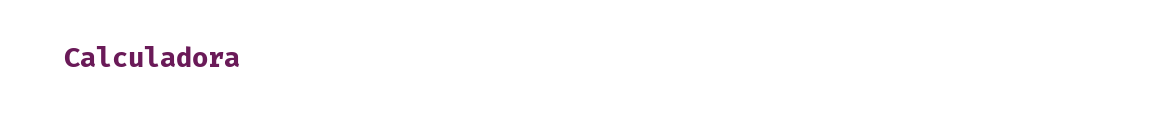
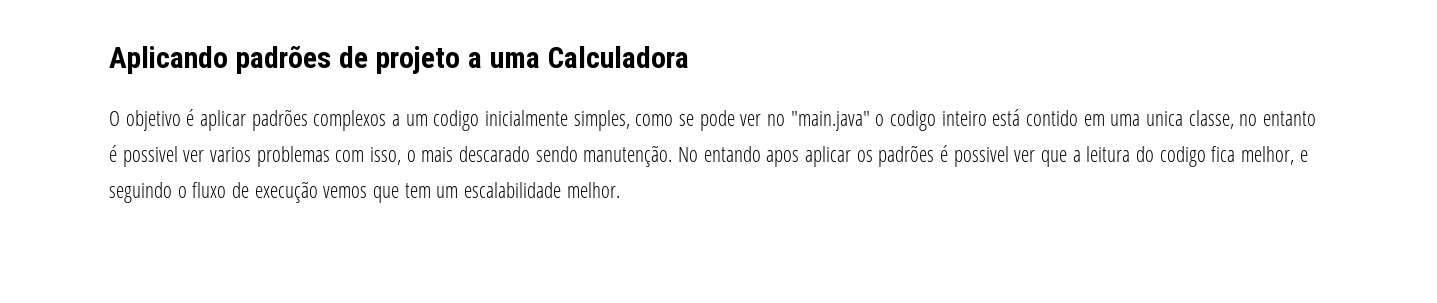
[64,46,240,67] Calculadora -> [109,45,689,74] [109,109,1317,131] [109,145,1308,167] [109,181,620,203] Aplicando padrões de projeto a uma Calculadora // O objetivo é aplicar padrões complexos a um codigo inicialmente simples, como se pode ver no "main.java" o codigo inteiro está contido em uma unica classe, no entanto é possivel ver varios problemas com isso, o mais descarado sendo manutenção. No entando apos aplicar os padrões é possivel ver que a leitura do codigo fica melhor, e seguindo o fluxo de execução vemos que tem um escalabilidade melhor.

